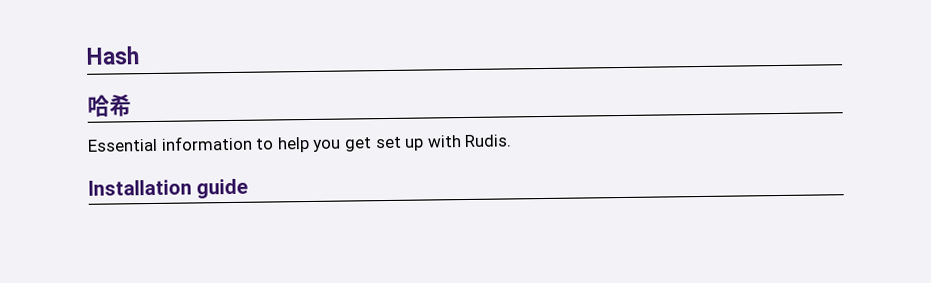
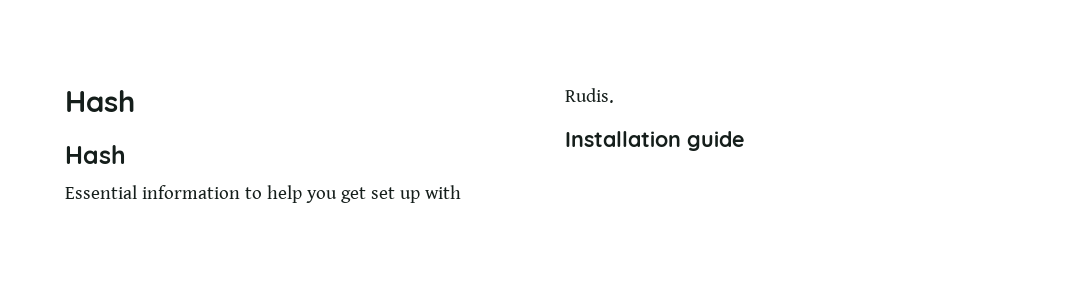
[86,46,139,65] [87,94,132,117] Hash // 哈希 -> [65,90,135,112] [65,145,126,164] Hash // Hash

